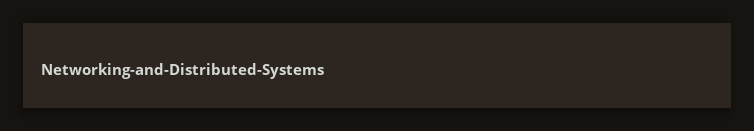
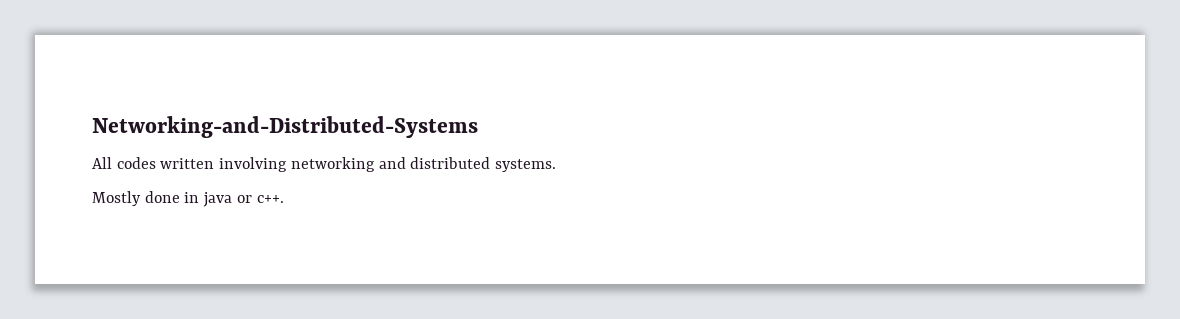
(324, 71) none -> [92,157,557,172] [92,191,284,207] // All codes written involving networking and distributed systems. // Mostly done in java or c++.

